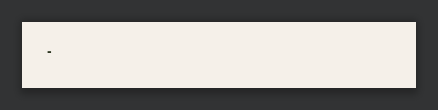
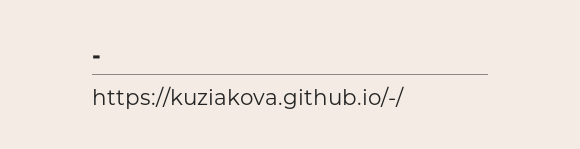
(52, 54) none -> [92,86,404,109] // https://kuziakova.github.io/-/

